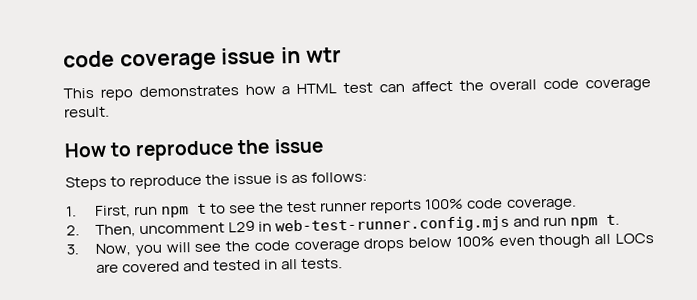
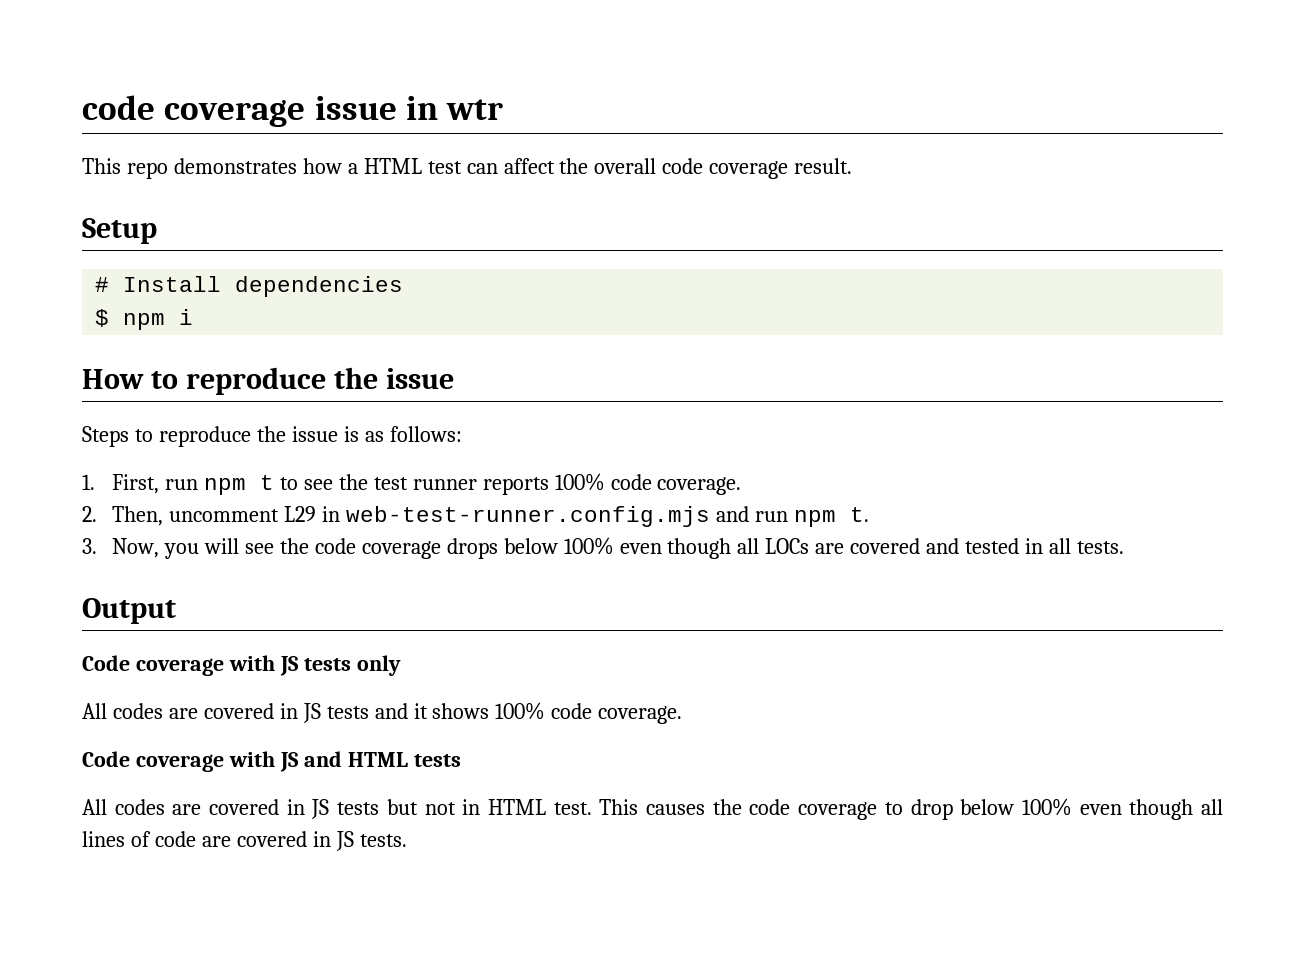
(110, 112) none -> [82,218,157,244] [95,276,404,297] [95,309,194,330] // Setup // # Install dependencies // $ npm i
(344, 263) none -> [82,598,176,624] [82,655,401,676] [82,702,683,724] [82,751,461,772] [82,798,1223,820] [82,831,407,851] // Output // Code coverage with JS tests only // All codes are covered in JS tests and it shows 100% code coverage. // Code coverage with JS and HTML tests // All codes are covered in JS tests but not in HTML test. This causes the code coverage to drop below 100% even though all lines of code are covered in JS tests.

